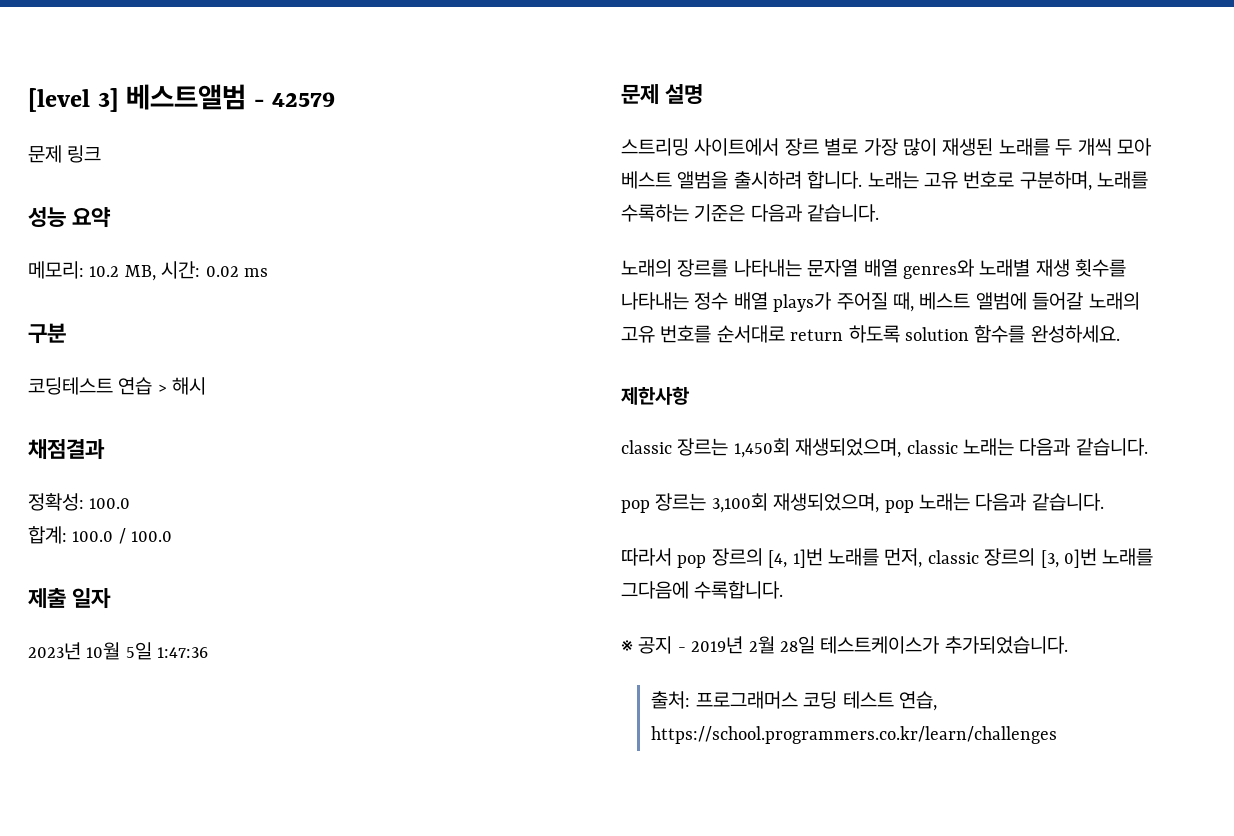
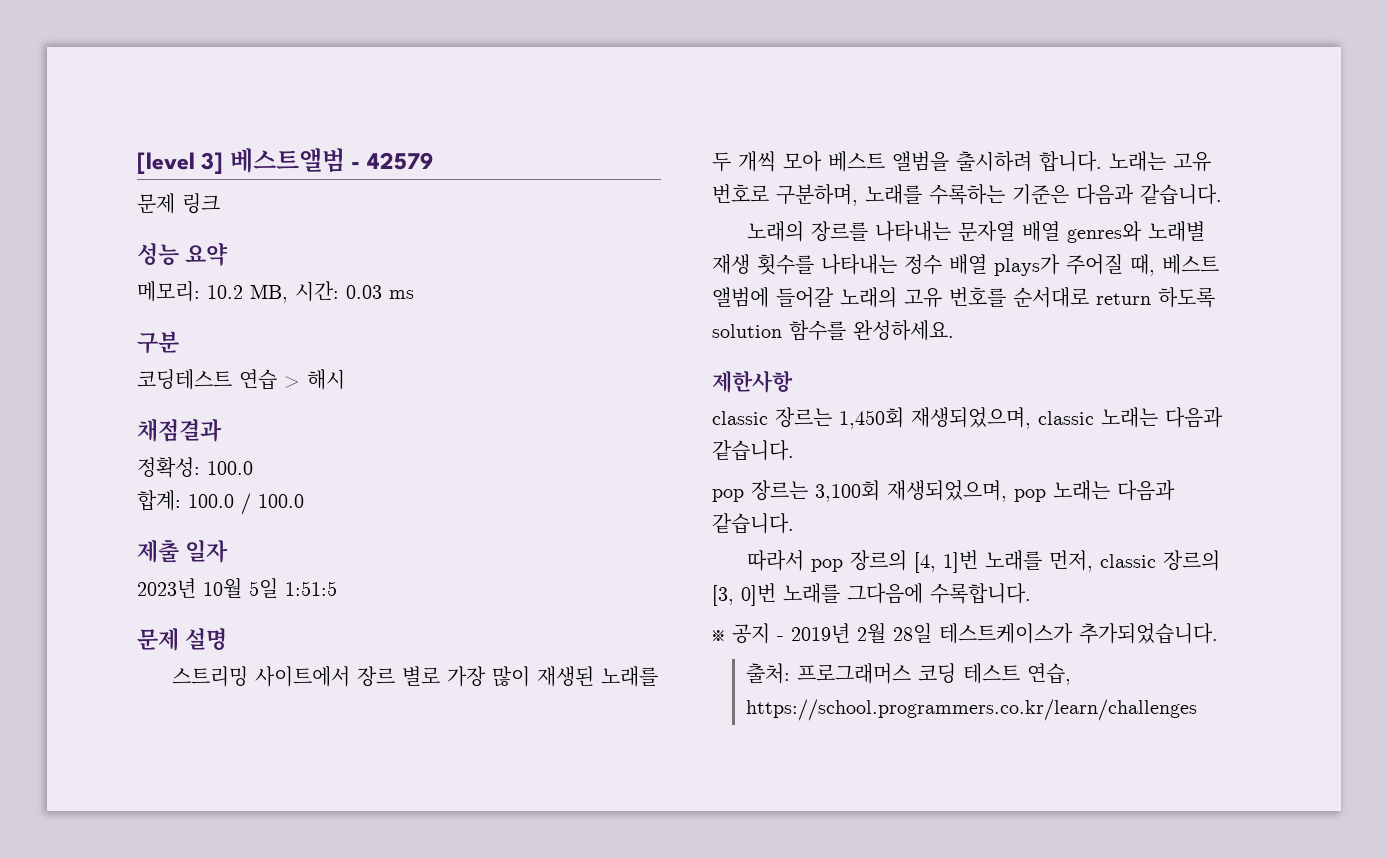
[205,266,239,277] 0.02 -> [346,285,382,299] 0.03
[157,647,209,658] 1:47:36 -> [285,581,337,596] 1:51:5

